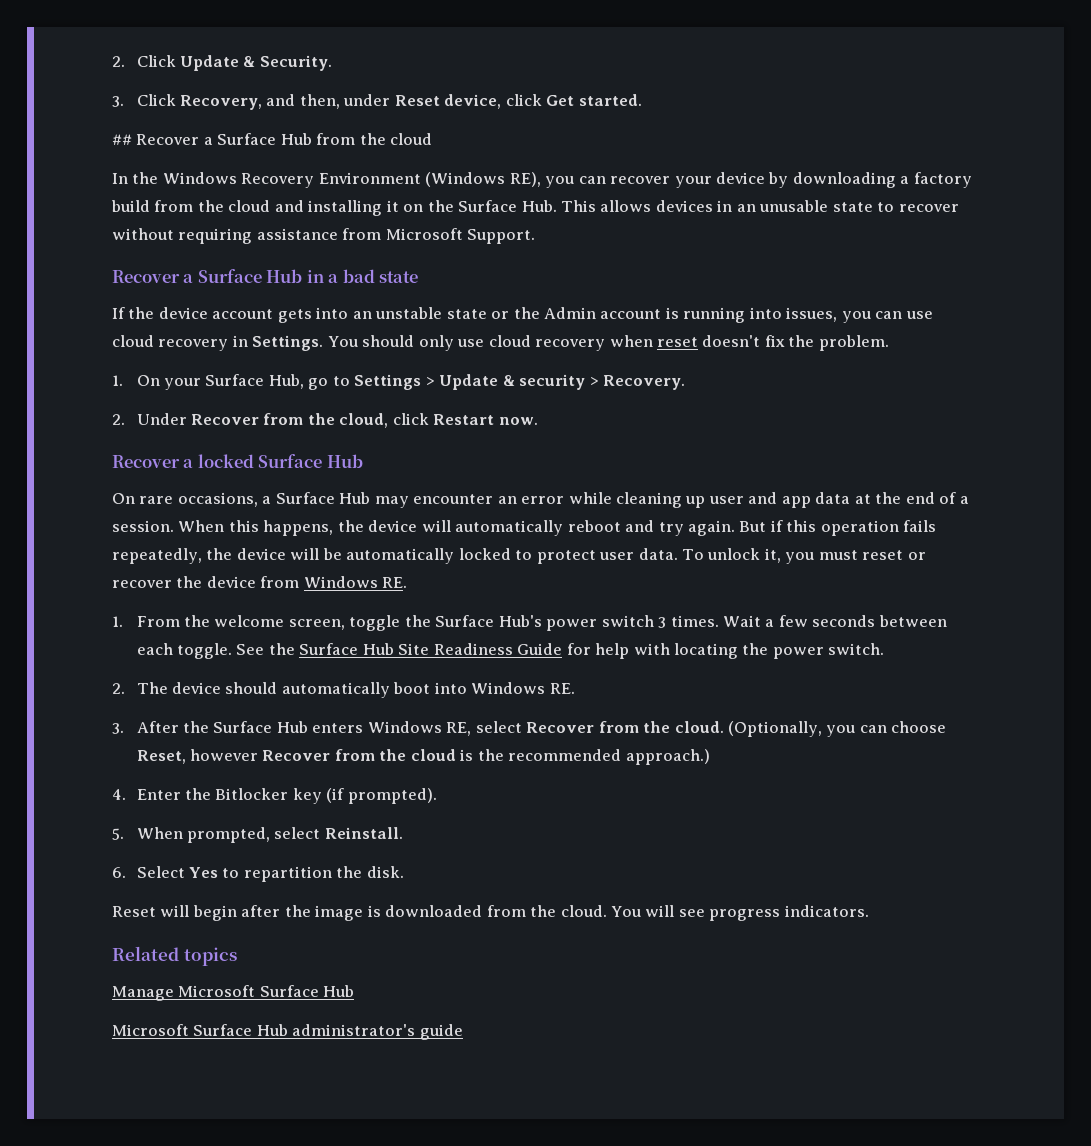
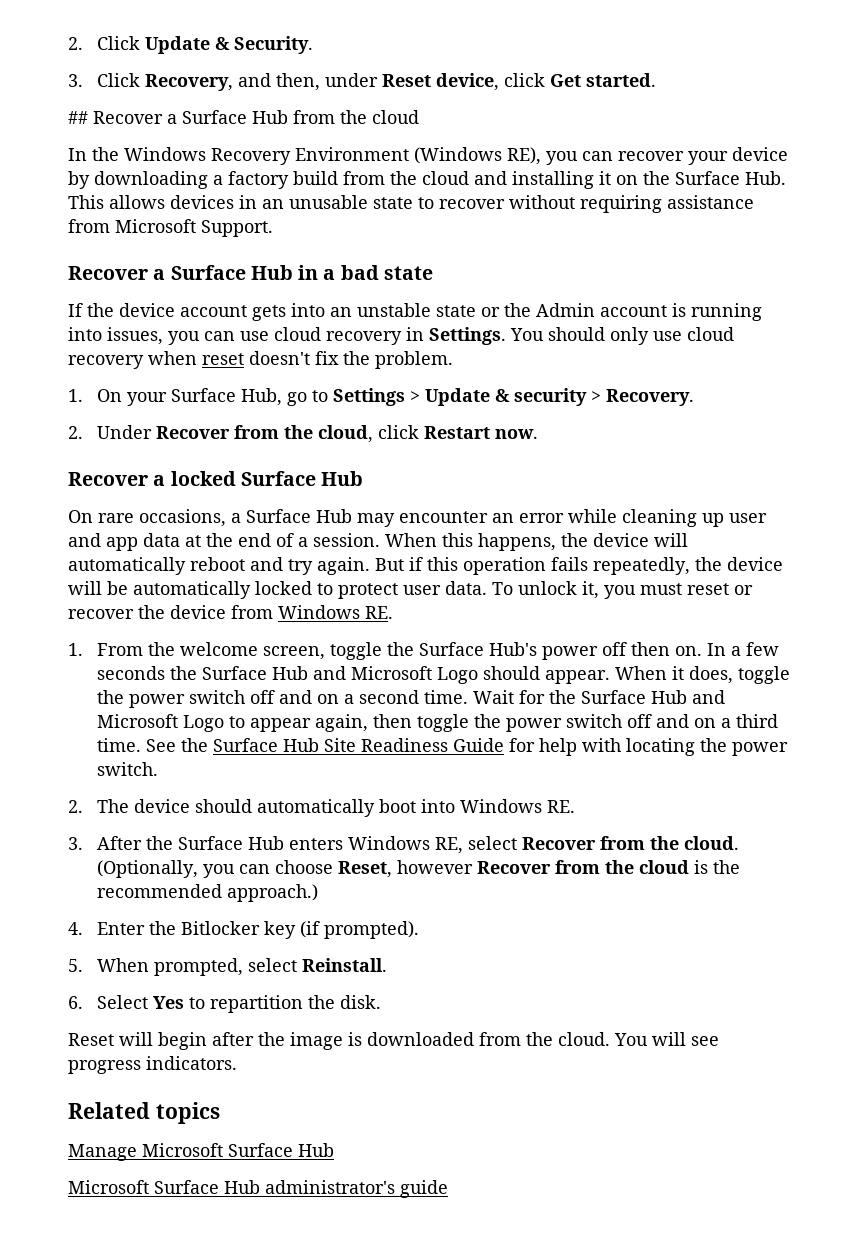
[601,615,947,628] [136,643,232,659] switch 3 times. Wait a few seconds between each toggle. -> [602,642,780,656] [97,666,791,684] [97,690,726,708] [97,714,779,732] [97,738,142,752] off then on. In a few seconds the Surface Hub and Microsoft Logo should appear. When it does, toggle the power switch off and on a second time. Wait for the Surface Hub and Microsoft Logo to appear again, then toggle the power switch off and on a third time.

